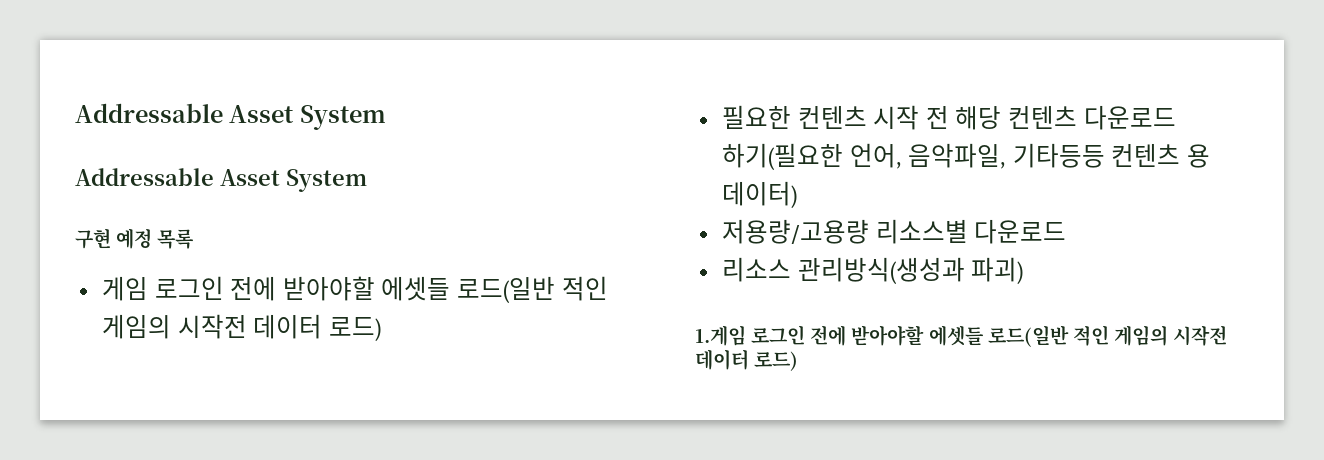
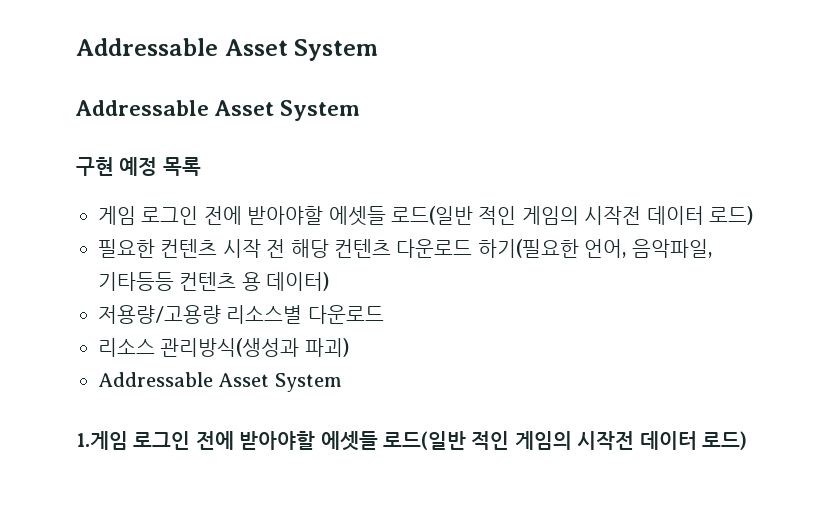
(1024, 271) none -> [98,372,342,392] // Addressable Asset System

